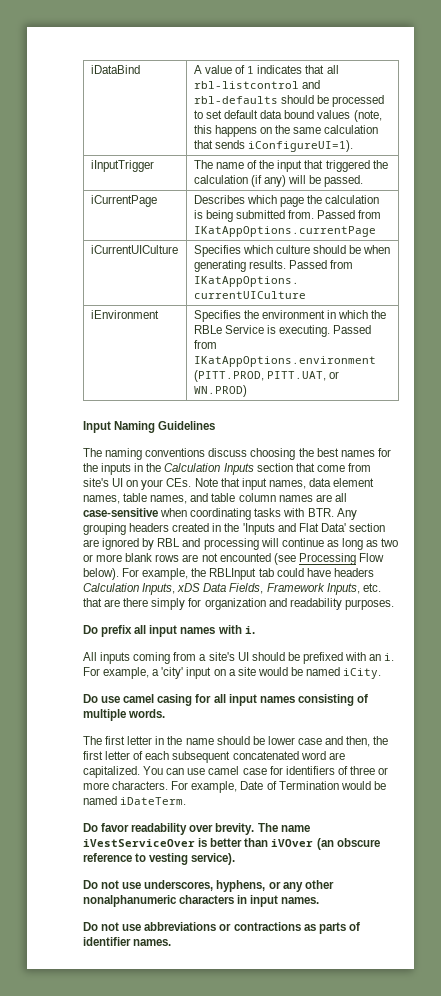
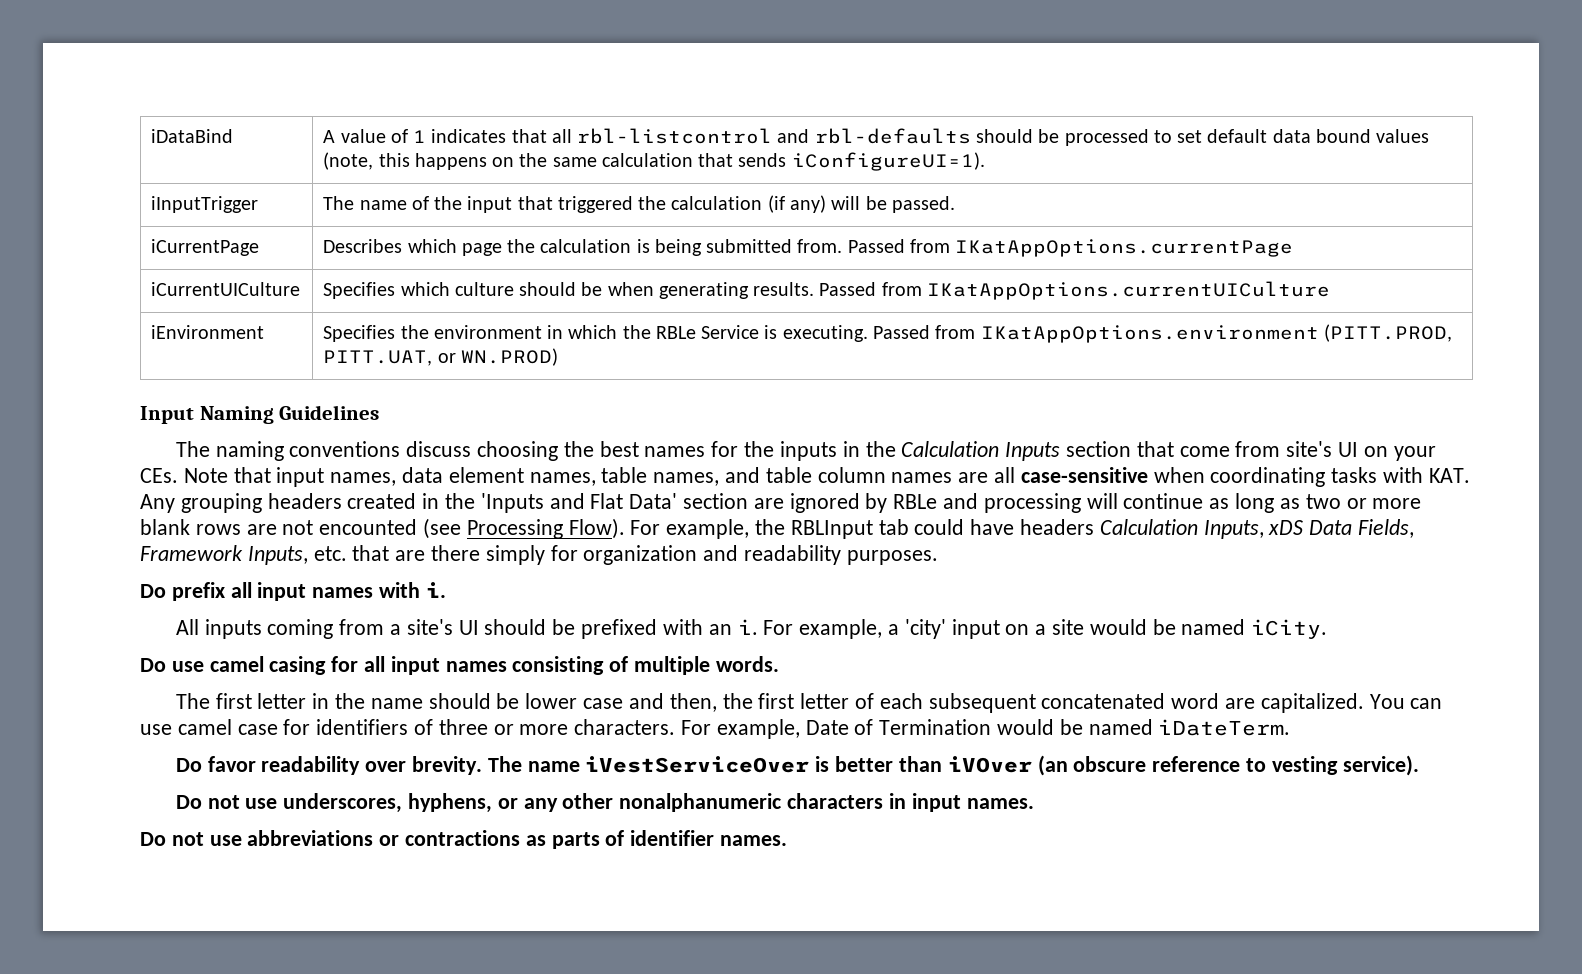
[307,508,334,517] BTR. -> [1428,468,1470,483] KAT.
[157,538,181,547] RBL -> [893,494,938,509] RBLe
[358,553,384,562] [83,568,119,580] Flow below). -> [568,518,625,539] Flow).

